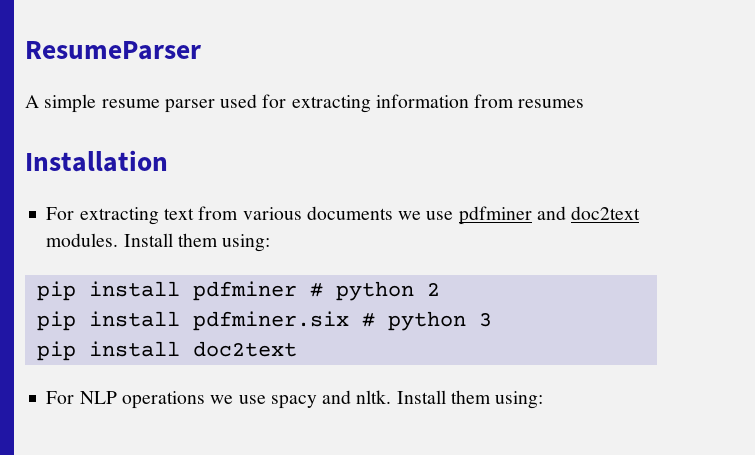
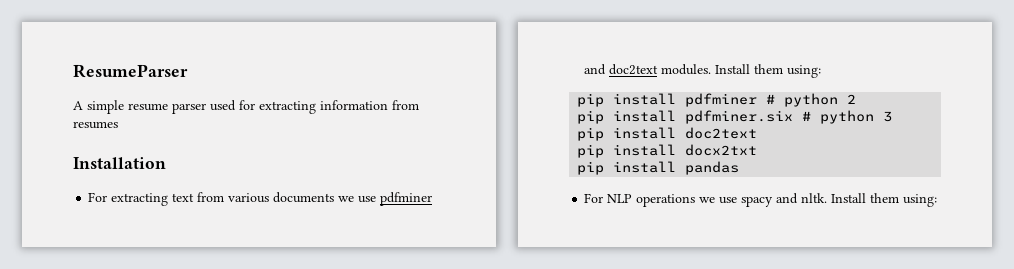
(297, 349) none -> [577,144,758,158] [577,161,740,175] // pip install docx2txt // pip install pandas

